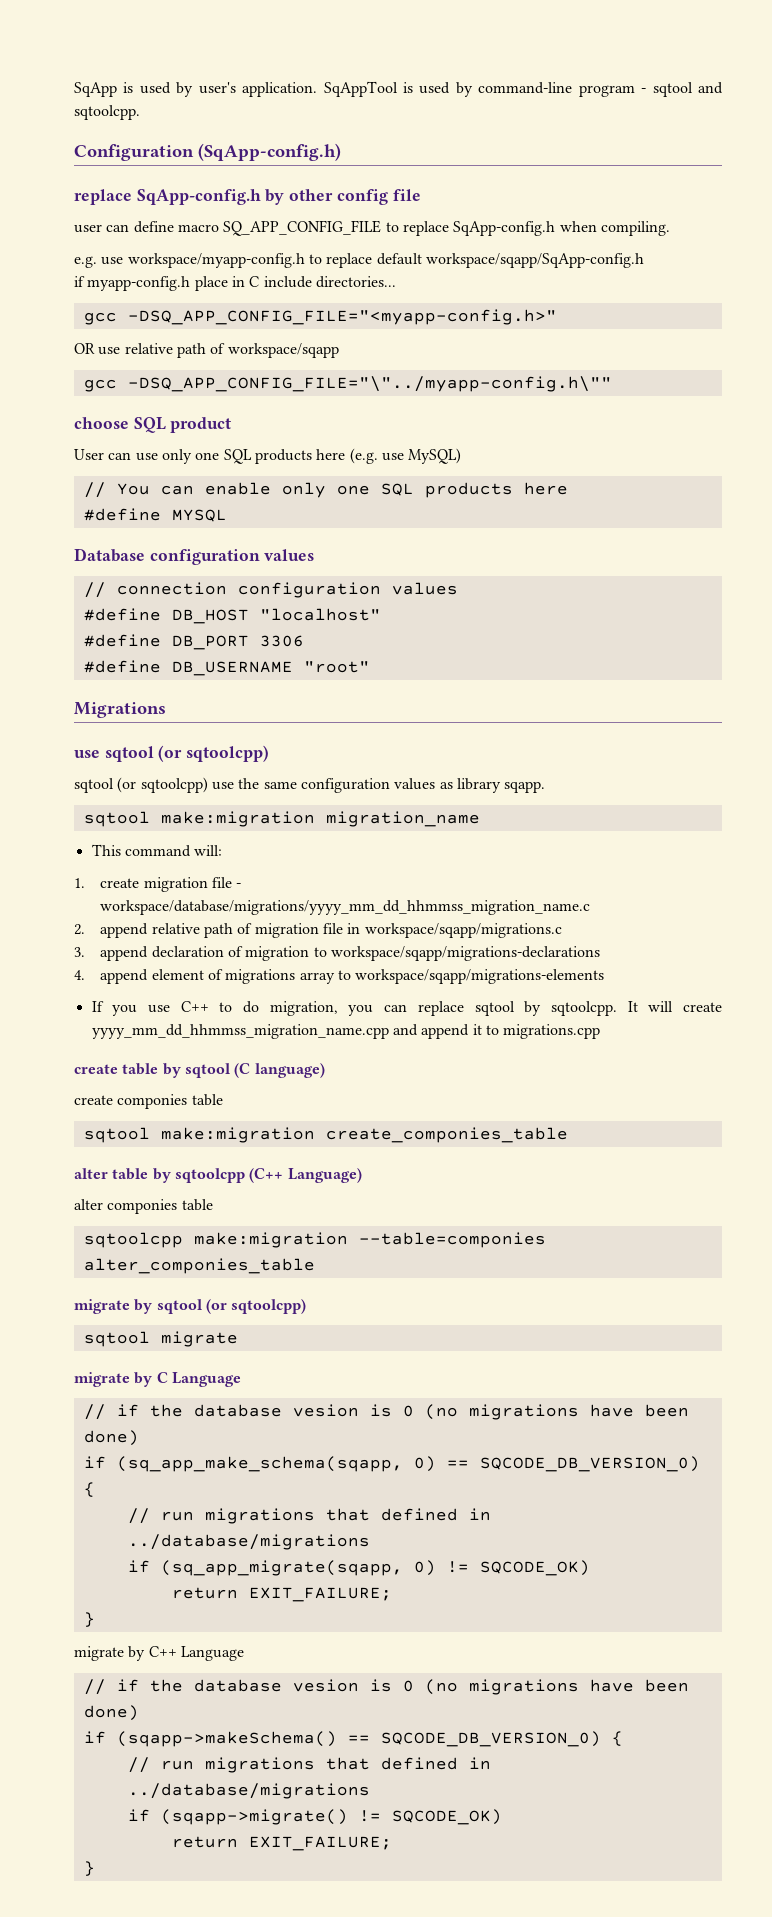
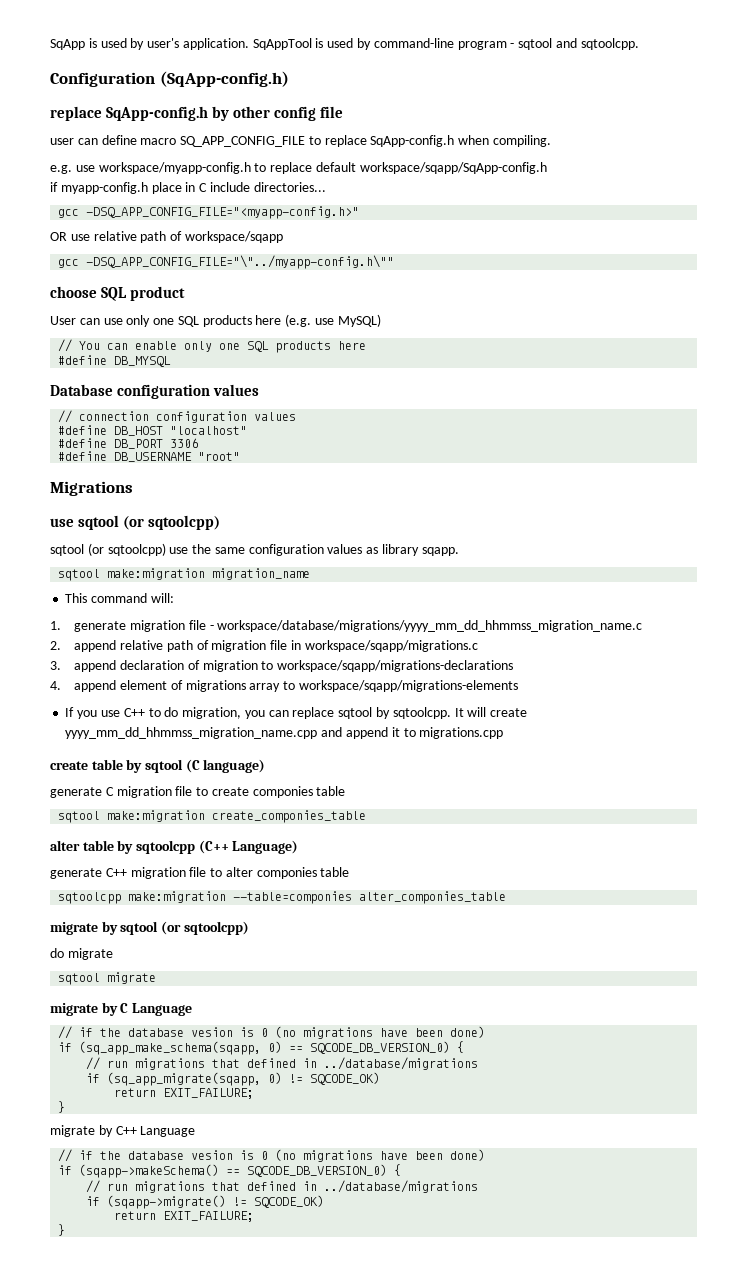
[171,509,227,522] MYSQL -> [114,356,172,367] DB_MYSQL
[100,878,140,888] create -> [74,621,127,632] generate
(325, 1070) none -> [50,786,209,798] generate C migration file to
(362, 1175) none -> [50,867,223,879] generate C++ migration file to
(307, 1306) none -> [50,948,113,960] // do migrate

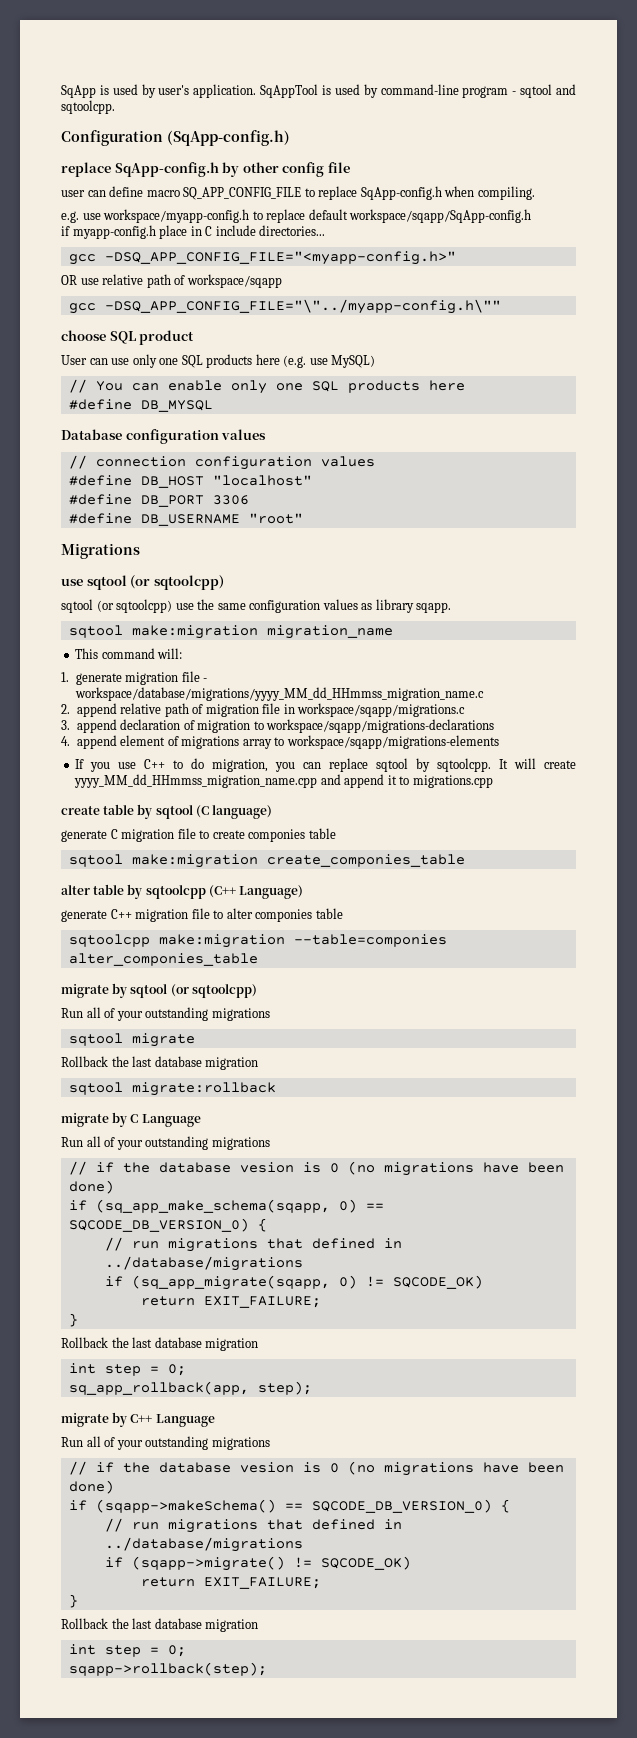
[217,620,643,632] workspace/database/migrations/yyyy_mm_dd_hhmmss_migration_name.c -> [74,687,484,701] workspace/database/migrations/yyyy_MM_dd_HHmmss_migration_name.c
[65,727,318,739] yyyy_mm_dd_hhmmss_migration_name.cpp -> [74,774,318,788] yyyy_MM_dd_HHmmss_migration_name.cpp
[50,948,113,960] [58,972,157,985] [50,1002,192,1016] do migrate // sqtool migrate // migrate by C Language -> [61,1007,270,1021] [68,1033,195,1047] [61,1056,259,1070] [68,1082,276,1096] [61,1112,201,1127] [61,1136,270,1150] Run all of your outstanding migrations // sqtool migrate // Rollback the last database migration // sqtool migrate:rollback // migrate by C Language // Run all of your outstanding migrations
[50,1125,196,1137] migrate by C++ Language -> [61,1337,259,1351] [68,1363,186,1376] [68,1381,312,1395] [61,1412,215,1427] [61,1436,270,1450] Rollback the last database migration // int step = 0; // sq_app_rollback(app, step); // migrate by C++ Language // Run all of your outstanding migrations
(66, 1230) none -> [61,1618,259,1632] [68,1644,186,1657] [68,1662,267,1676] // Rollback the last database migration // int step = 0; // sqapp->rollback(step);

